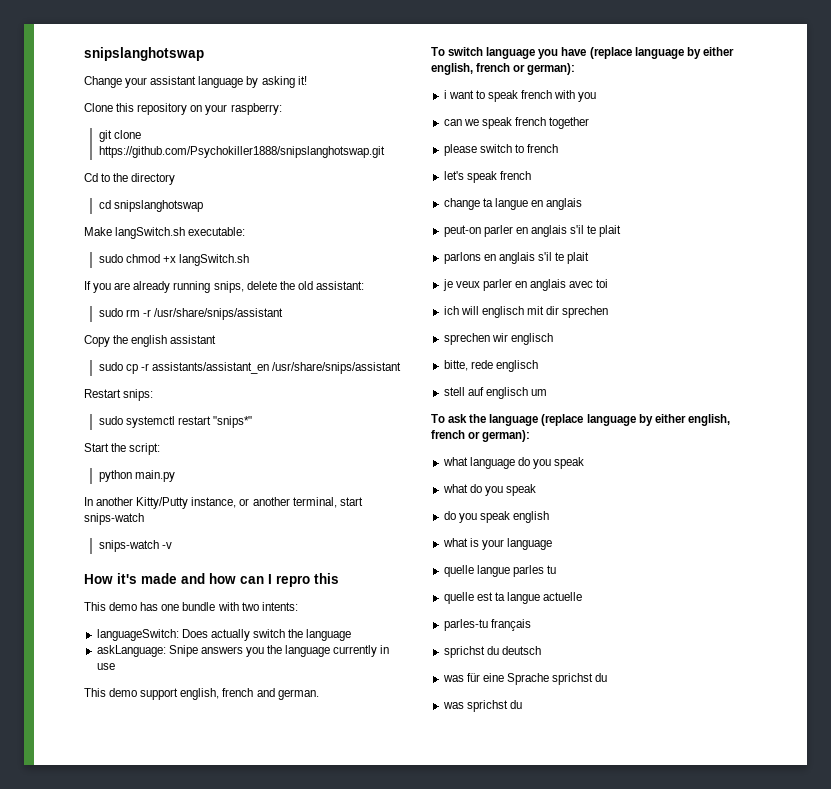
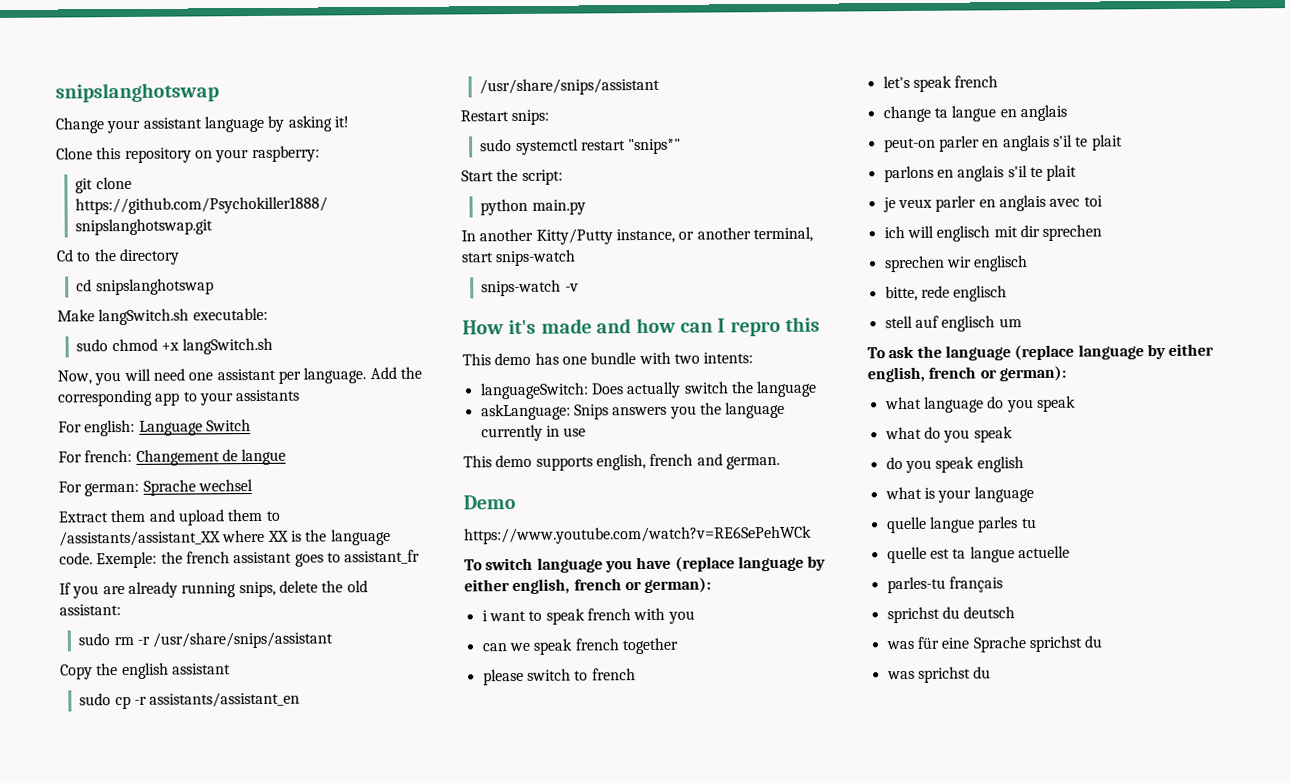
(249, 260) none -> [57,366,422,386] [57,389,301,407] [58,419,251,437] [58,448,287,466] [58,479,253,497] [58,508,280,526] [59,528,391,547] [59,549,421,569] // Now, you will need one assistant per language. Add the corresponding app to your assistants // For english: Language Switch // For french: Changement de langue // For german: Sprache wechsel // Extract them and upload them to /assistants/assistant_XX where XX is the language code. Exemple: the french assistant goes to assistant_fr
[168,645,198,657] Snipe -> [573,404,609,420] Snips
[140,688,179,700] support -> [535,456,593,471] supports
(319, 694) none -> [463,494,516,510] [464,525,812,545] // Demo // https://www.youtube.com/watch?v=RE6SePehWCk

